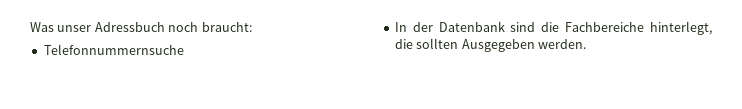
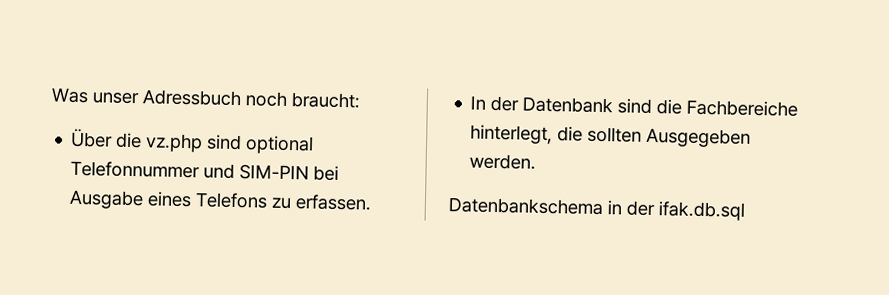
[43,44,184,55] Telefonnummernsuche -> [70,128,315,155] [70,160,340,181] [69,189,373,211] Über die vz.php sind optional Telefonnummer und SIM-PIN bei Ausgabe eines Telefons zu erfassen.
(586, 44) none -> [448,197,745,221] // Datenbankschema in der ifak.db.sql

